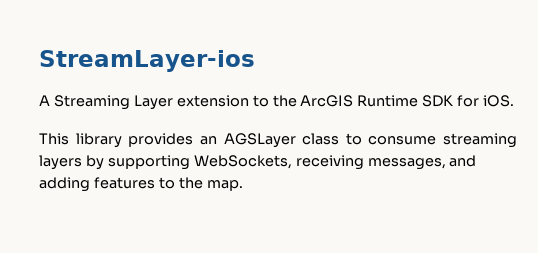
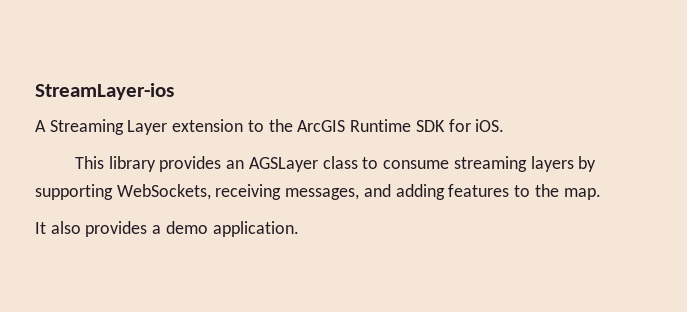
(243, 185) none -> [35,221,299,237] // It also provides a demo application.

